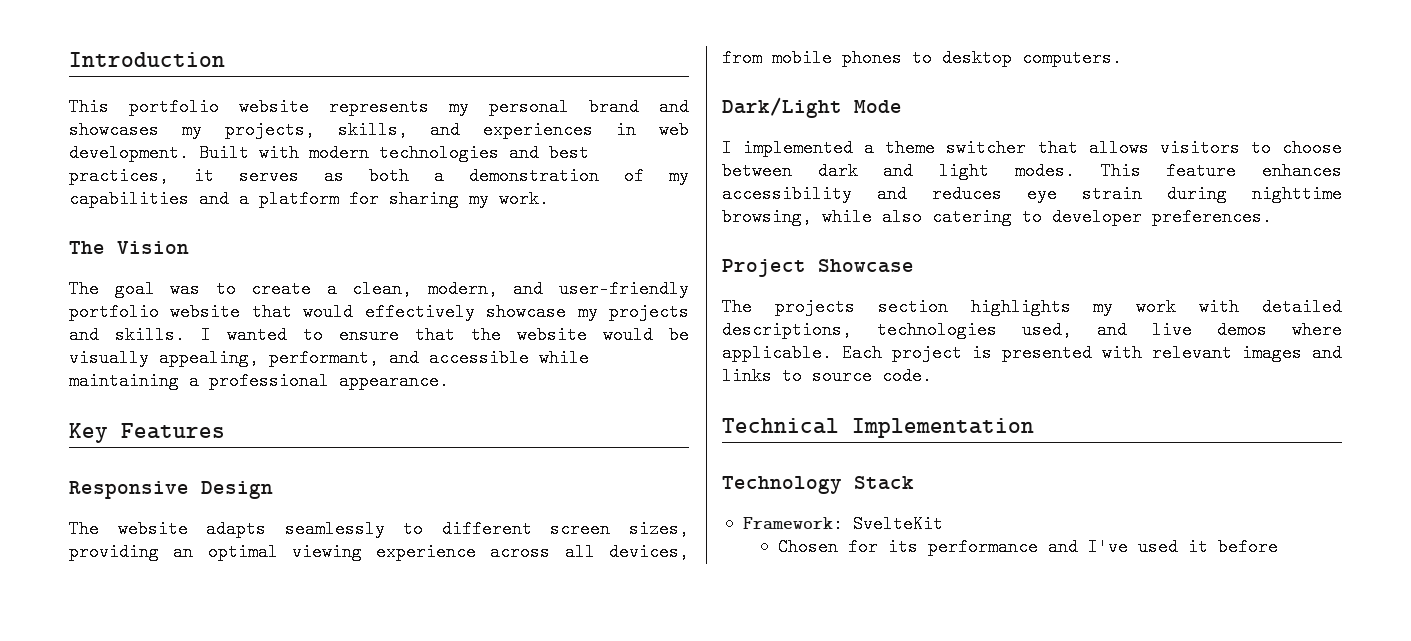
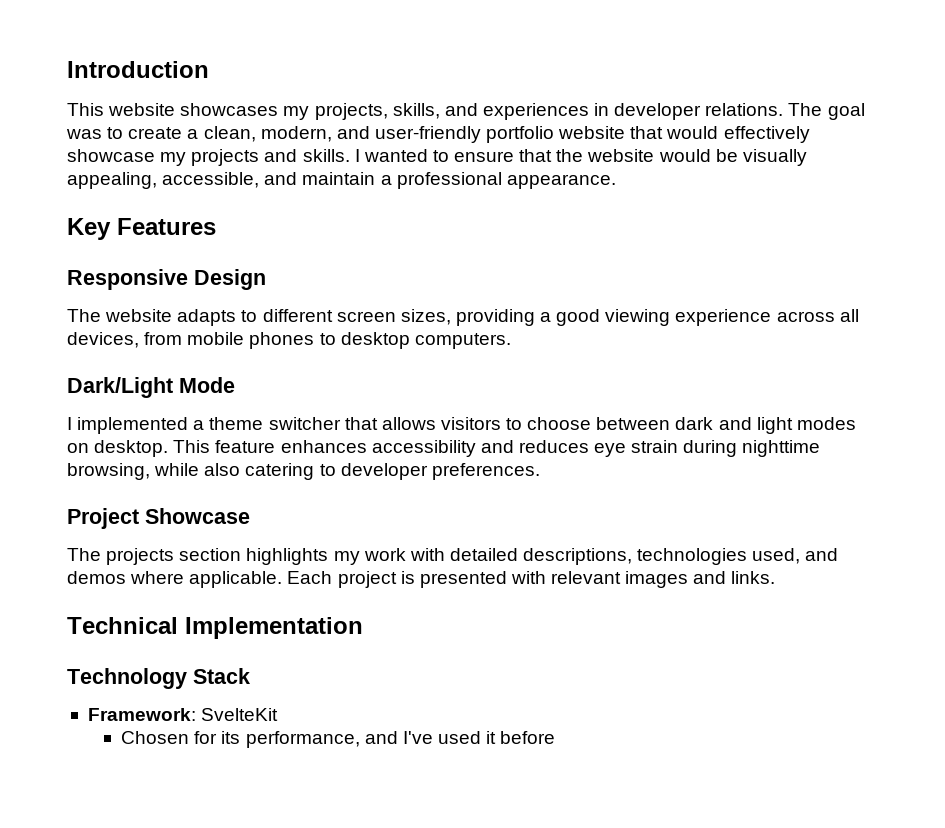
[129,98,689,116] portfolio website represents my personal brand and -> [108,103,176,116] website
[659,121,689,139] [69,144,589,162] [69,167,689,185] [69,190,549,208] [69,241,189,254] web development. Built with modern technologies and best practices, it serves as both a demonstration of my capabilities and a platform for sharing my work. // The Vision // -> [614,103,784,120] developer relations.
[269,349,589,367] [69,372,179,390] performant, and accessible while maintaining -> [162,172,376,188] accessible, and maintain
[284,520,385,538] seamlessly -> (237, 317) none
[173,543,278,561] an optimal -> [540,309,601,326] a good
[1014,162,1075,180] modes. -> [796,417,856,430] [67,440,169,457] modes on desktop.
[1152,321,1192,339] live -> (839, 554) none
[722,367,932,385] links to source code. -> [731,571,776,584] links.
[928,538,1039,556] performance -> [245,731,360,748] performance,

